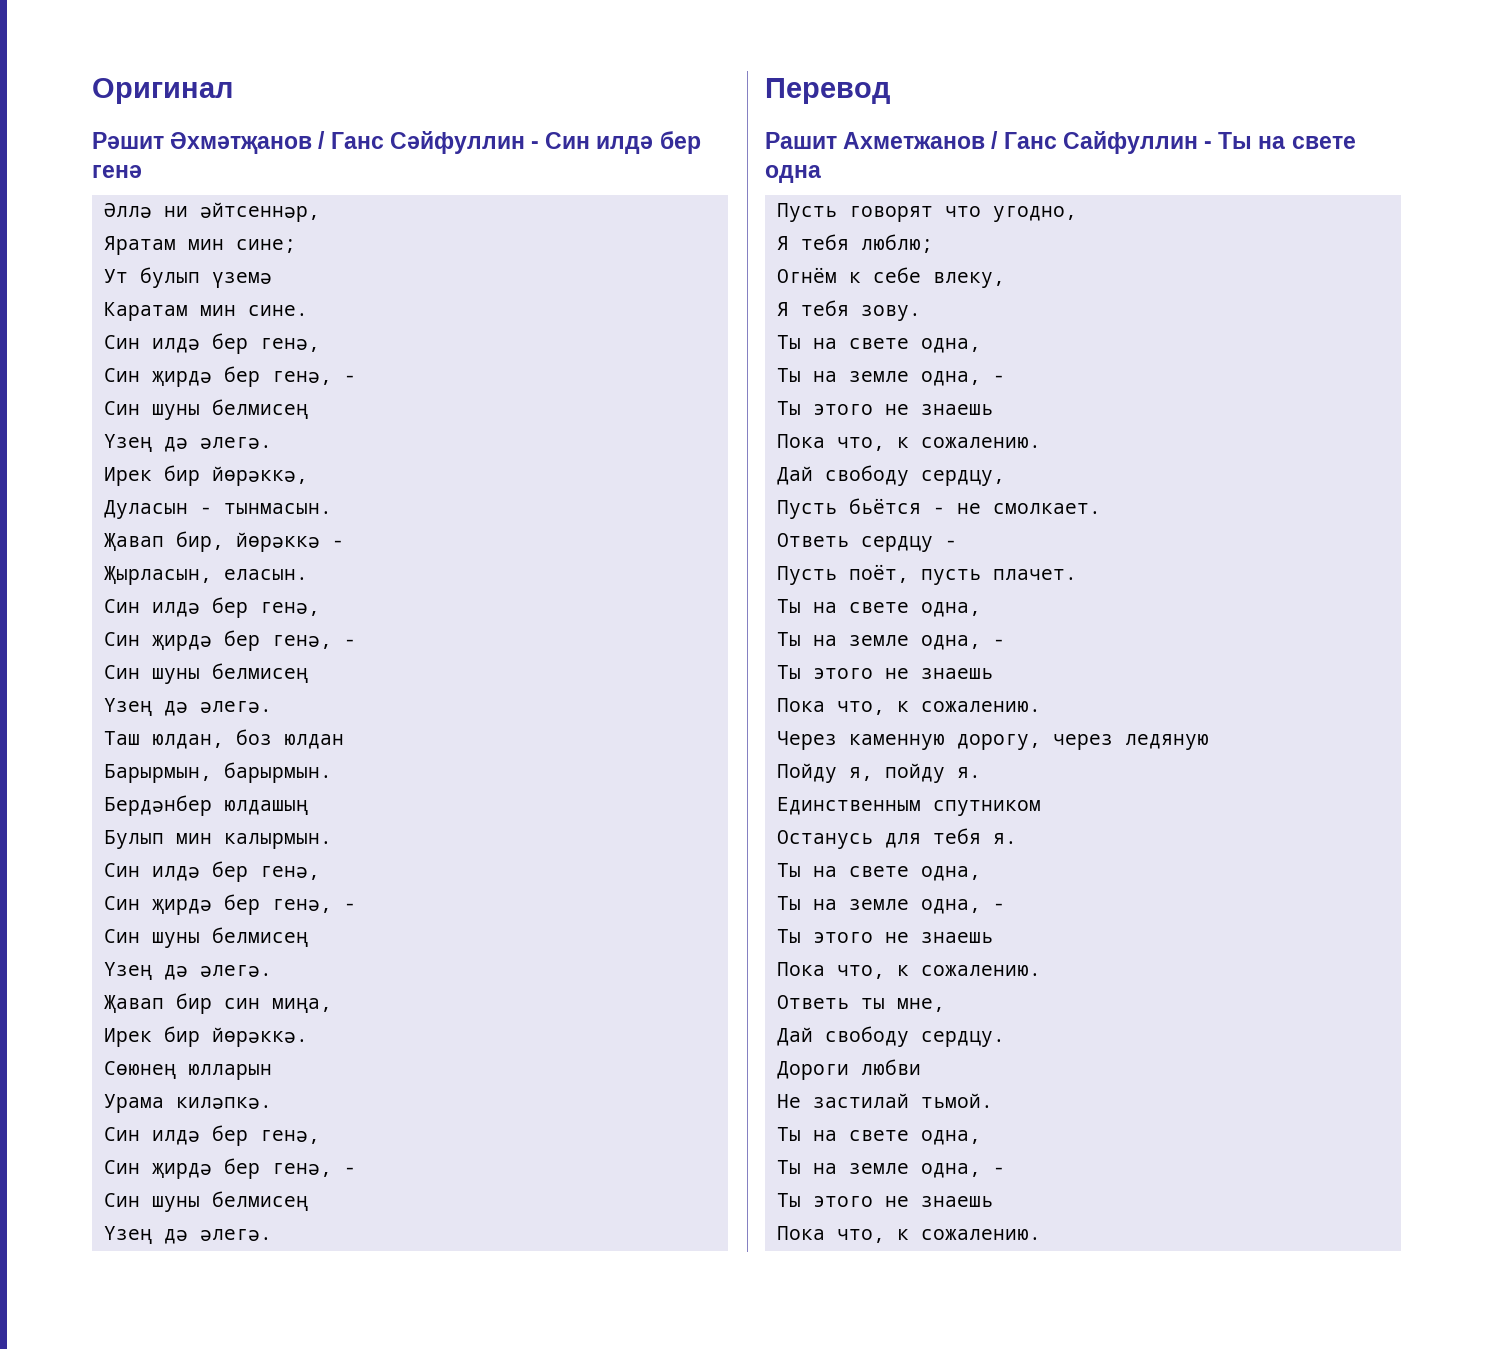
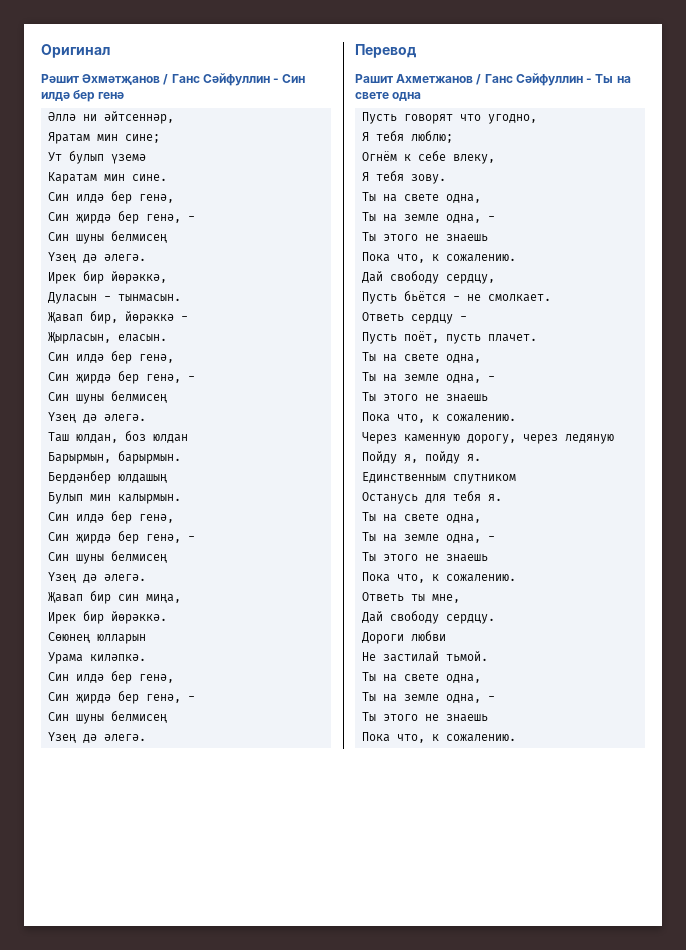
[1062,131,1198,154] Сайфуллин -> [515,73,583,86] Сәйфуллин

